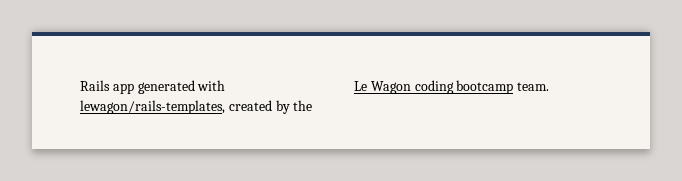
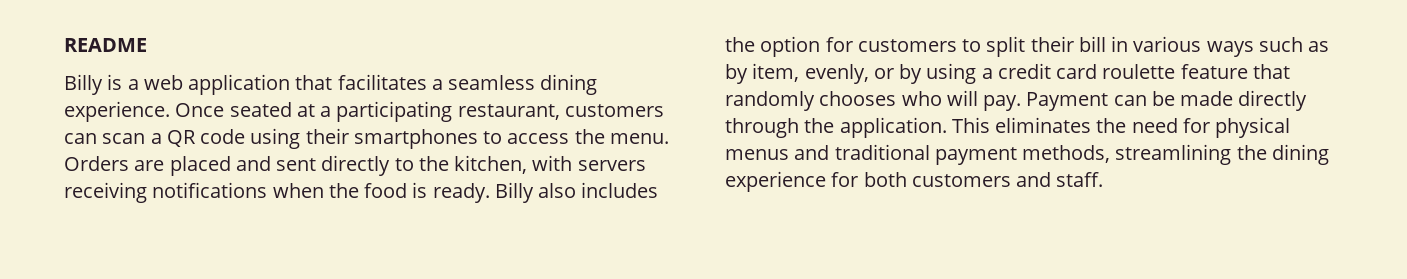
[80,80,226,94] [80,100,313,114] [354,80,550,94] Rails app generated with lewagon/rails-templates, created by the Le Wagon coding bootcamp team. -> [64,38,147,52] [64,74,598,95] [64,101,664,122] [64,128,669,149] [64,155,646,176] [64,182,659,203] [725,36,1330,57] [725,63,1290,84] [725,90,1308,111] [725,117,1291,138] [725,144,1329,165] [725,171,1104,192] README // Billy is a web application that facilitates a seamless dining experience. Once seated at a participating restaurant, customers can scan a QR code using their smartphones to access the menu. Orders are placed and sent directly to the kitchen, with servers receiving notifications when the food is ready. Billy also includes the option for customers to split their bill in various ways such as by item, evenly, or by using a credit card roulette feature that randomly chooses who will pay. Payment can be made directly through the application. This eliminates the need for physical menus and traditional payment methods, streamlining the dining experience for both customers and staff.

